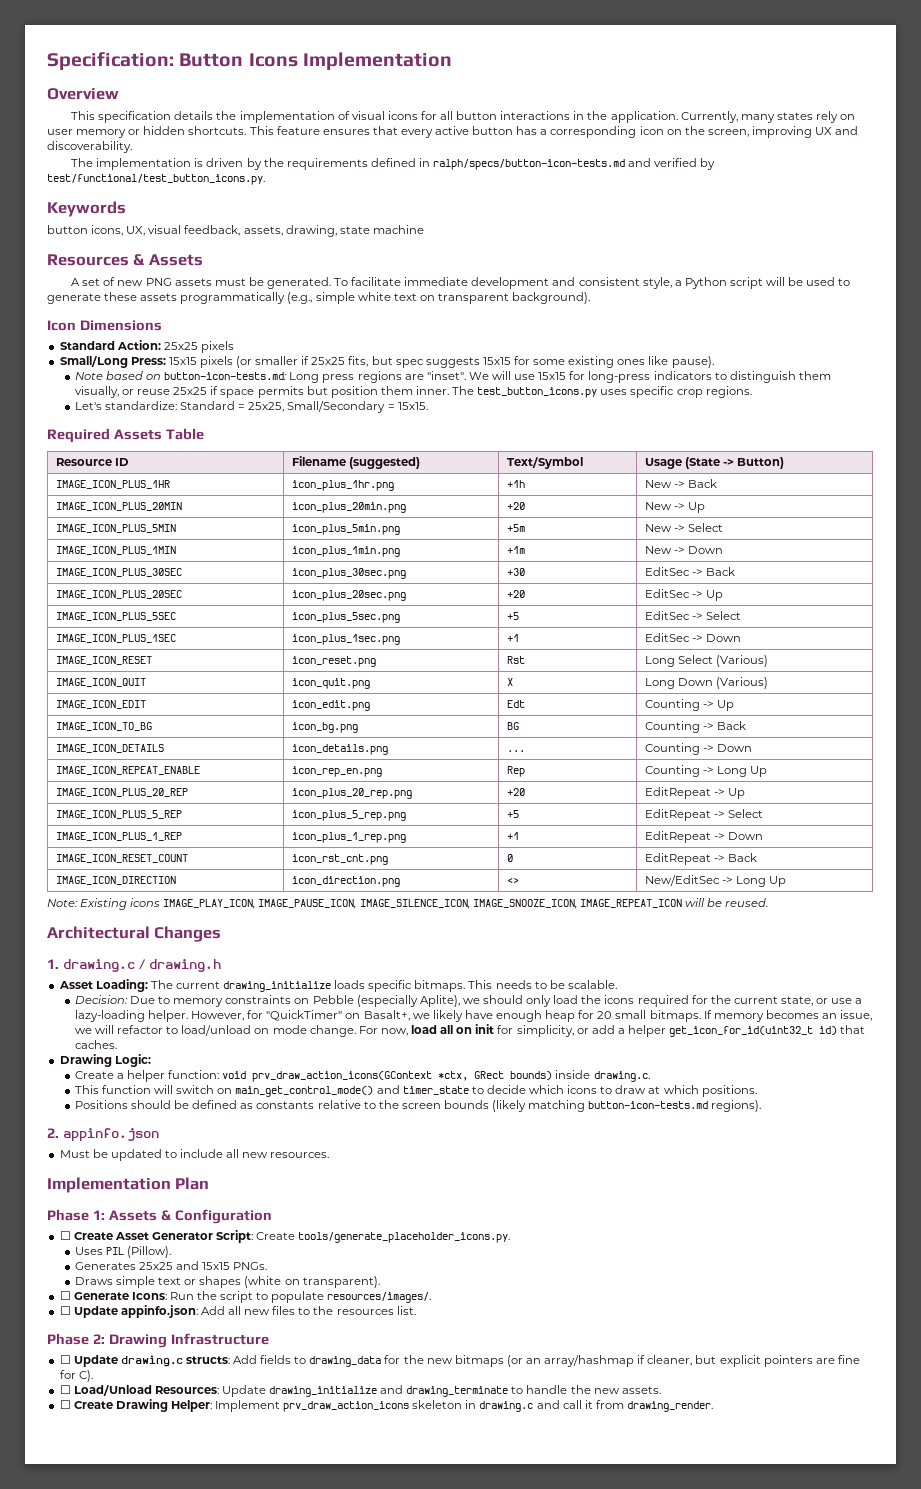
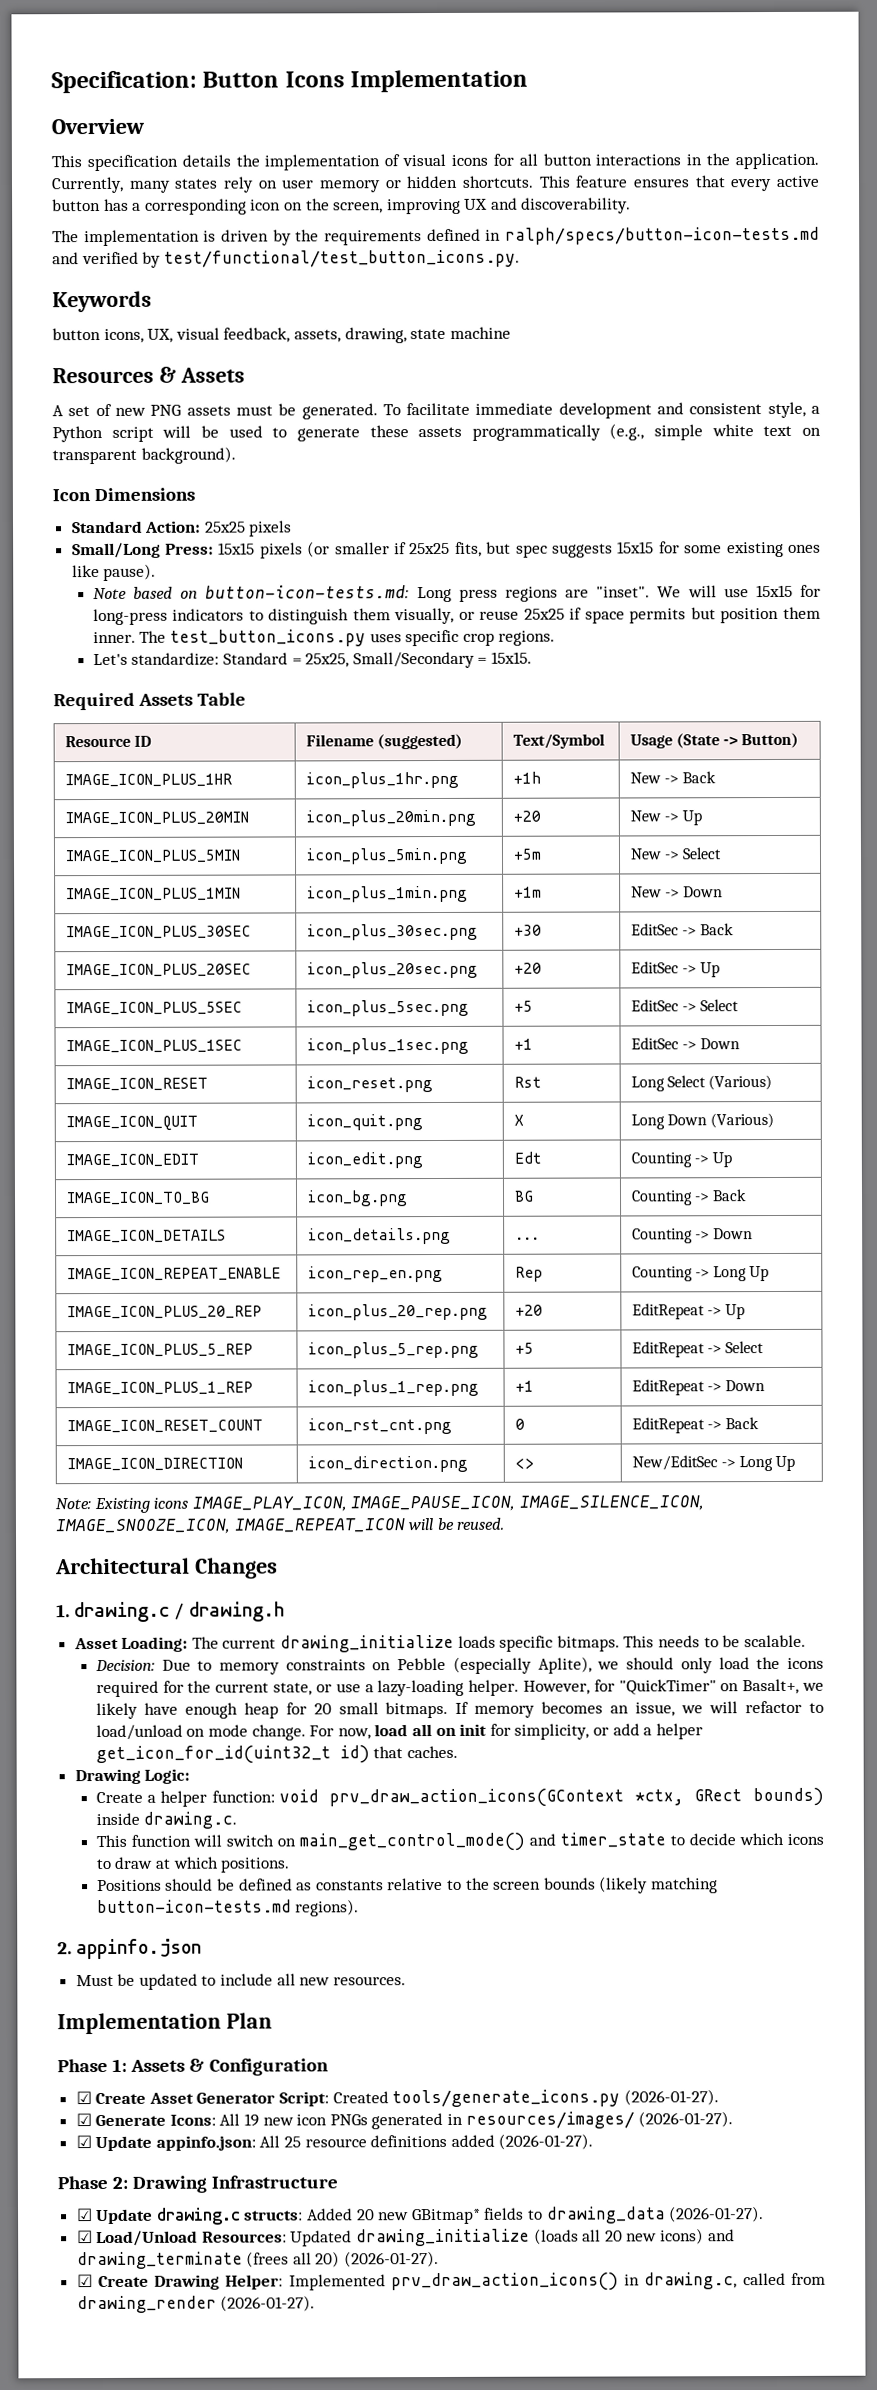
[59,1231,71,1240] ☐ -> [75,2091,92,2105] ☑
[256,1232,511,1243] [74,1246,172,1258] [74,1261,268,1270] [74,1276,380,1288] [59,1291,432,1303] [59,1305,416,1318] Create tools/generate_placeholder_icons.py. // Uses PIL (Pillow). // Generates 25x25 and 15x15 PNGs. // Draws simple text or shapes (white on transparent). // ☐ Generate Icons: Run the script to populate resources/images/. // ☐ Update appinfo.json: Add all new files to the resources list. -> [332,2089,719,2108] [75,2111,734,2130] [75,2133,594,2152] Created tools/generate_icons.py (2026-01-27). // ☑ Generate Icons: All 19 new icon PNGs generated in resources/images/ (2026-01-27). // ☑ Update appinfo.json: All 25 resource definitions added (2026-01-27).
[59,1355,71,1364] ☐ -> [76,2208,93,2222] ☑
[233,1355,860,1367] [59,1370,93,1382] [59,1385,661,1397] [59,1399,714,1412] Add fields to drawing_data for the new bitmaps (or an array/hashmap if cleaner, but explicit pointers are fine for C). // ☐ Load/Unload Resources: Update drawing_initialize and drawing_terminate to handle the new assets. // ☐ Create Drawing Helper: Implement prv_draw_action_icons skeleton in drawing.c and call it from drawing_render. -> [307,2206,765,2225] [76,2228,735,2247] [76,2251,440,2270] [76,2272,826,2292] [76,2295,316,2314] Added 20 new GBitmap* fields to drawing_data (2026-01-27). // ☑ Load/Unload Resources: Updated drawing_initialize (loads all 20 new icons) and drawing_terminate (frees all 20) (2026-01-27). // ☑ Create Drawing Helper: Implemented prv_draw_action_icons() in drawing.c, called from drawing_render (2026-01-27).

